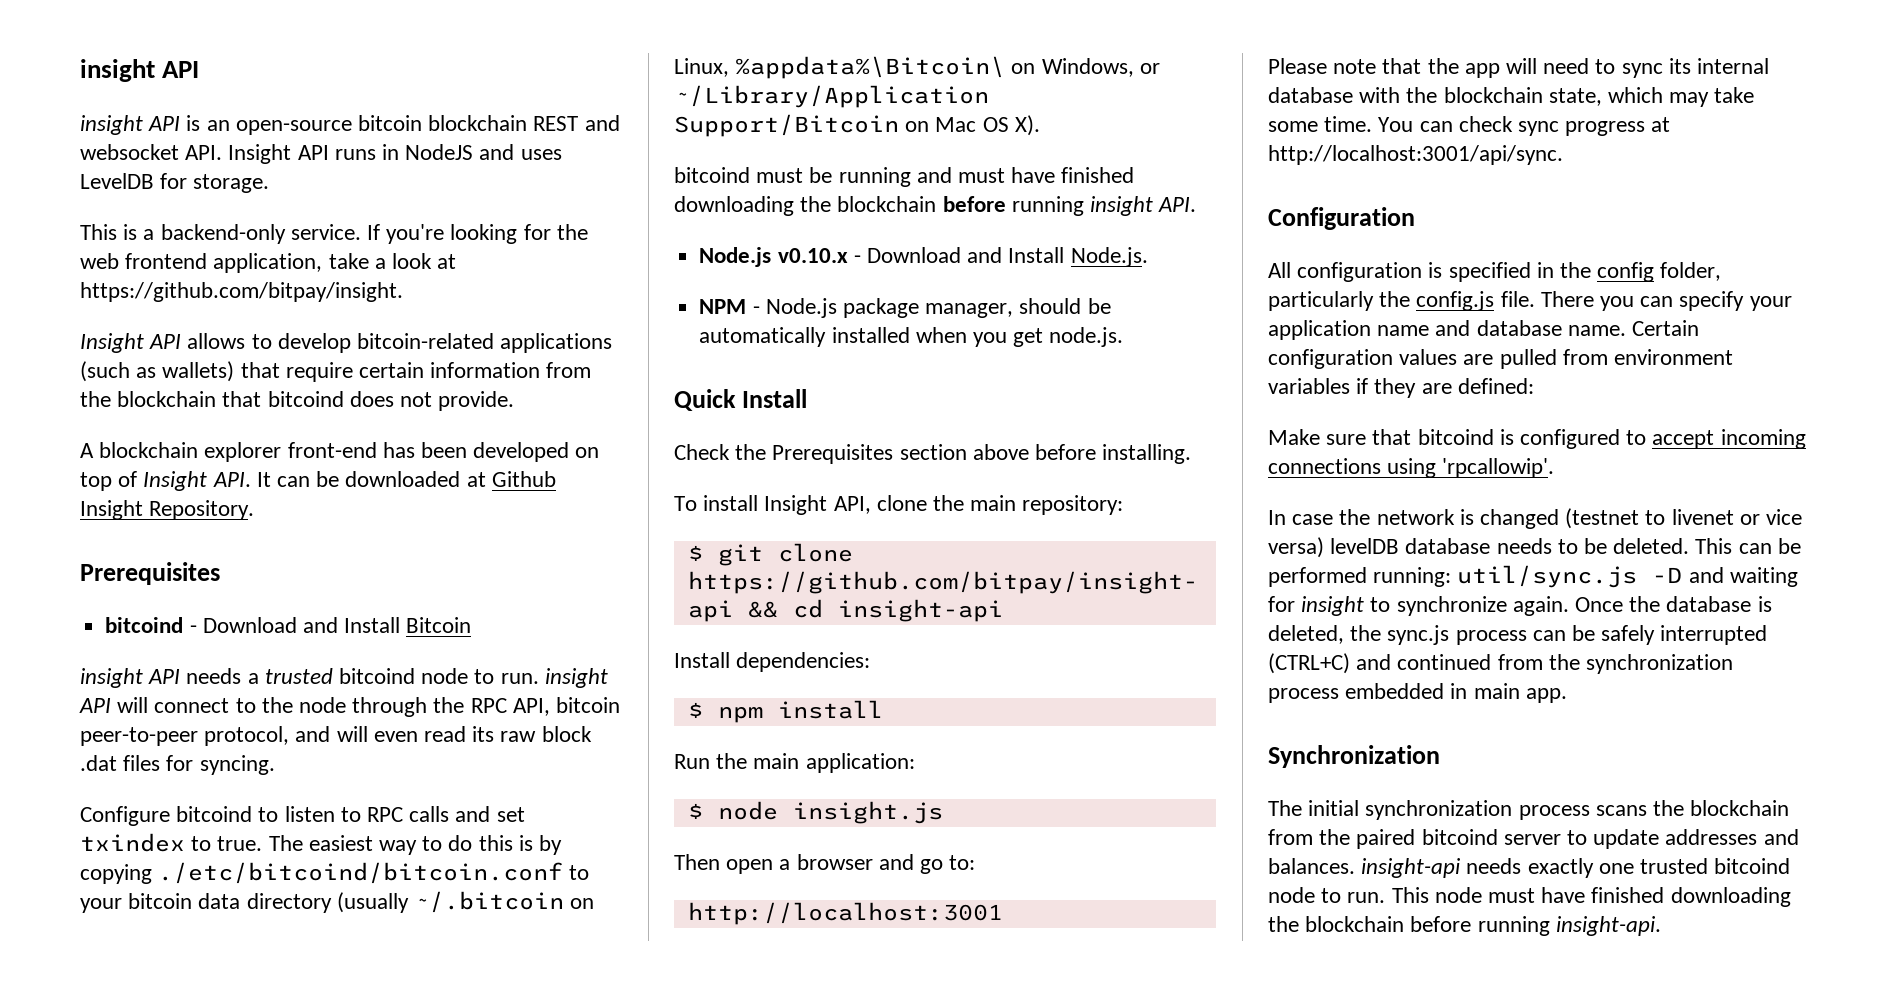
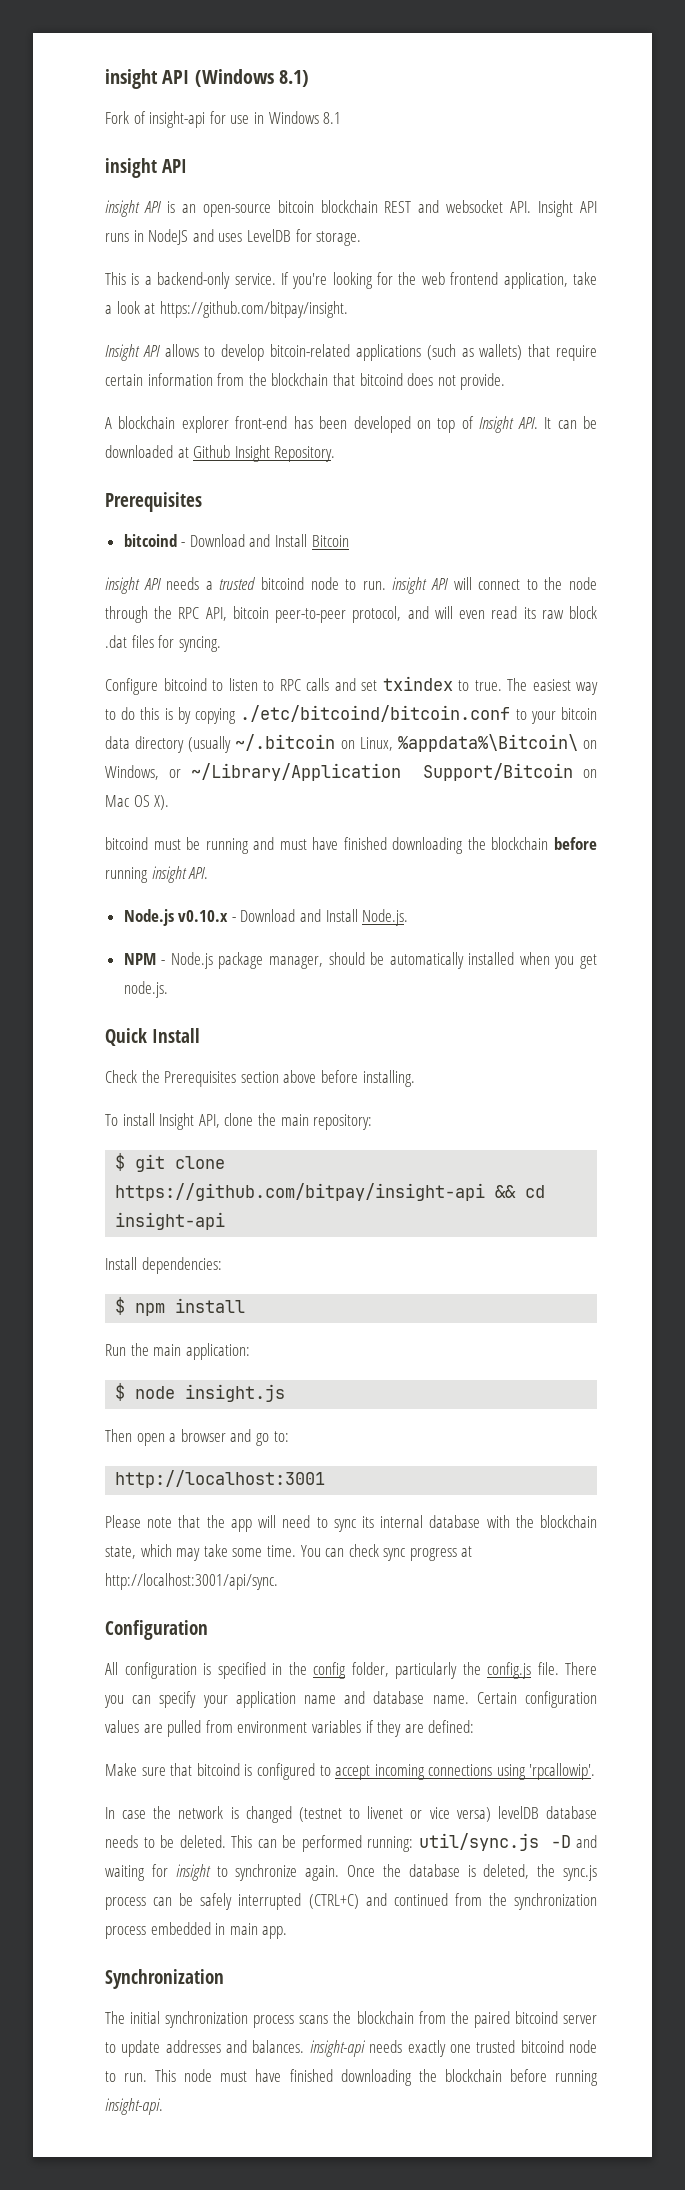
[80,59,200,82] insight API -> [105,69,309,89] [105,111,342,128] [105,158,187,178] insight API (Windows 8.1) // Fork of insight-api for use in Windows 8.1 // insight API

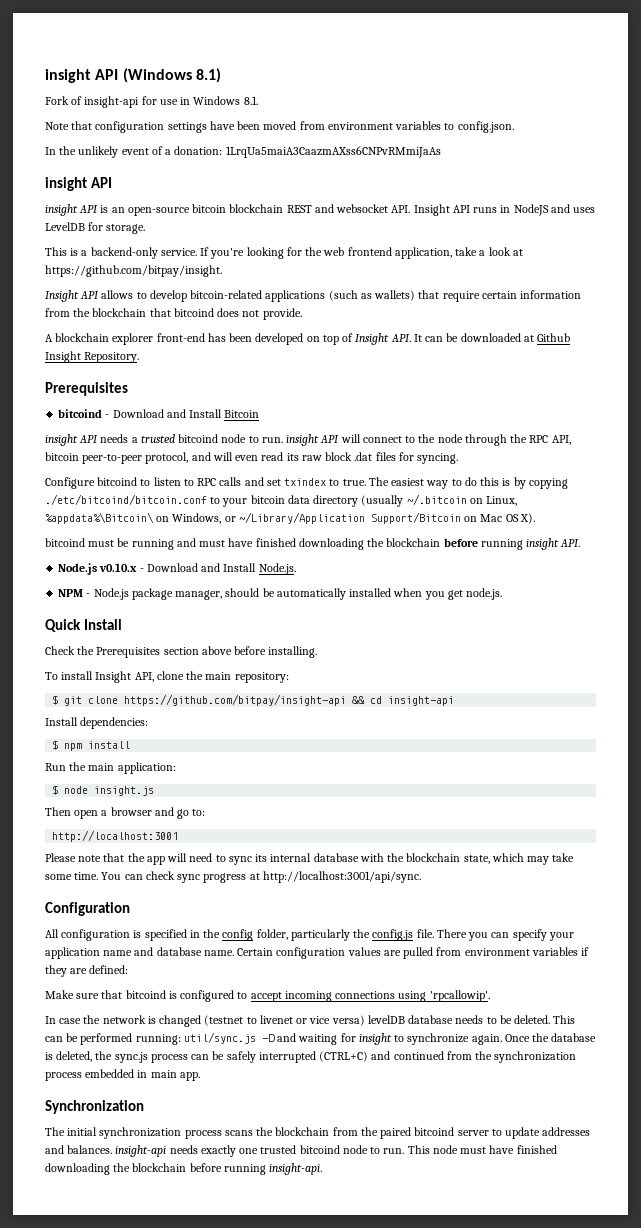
[323,112,342,124] 8.1 -> [243,96,258,105] [45,121,514,133] [45,146,441,158] 8.1. // Note that configuration settings have been moved from environment variables to config.json. // In the unlikely event of a donation: 1LrqUa5maiA3CaazmAXss6CNPvRMmiJaAs

